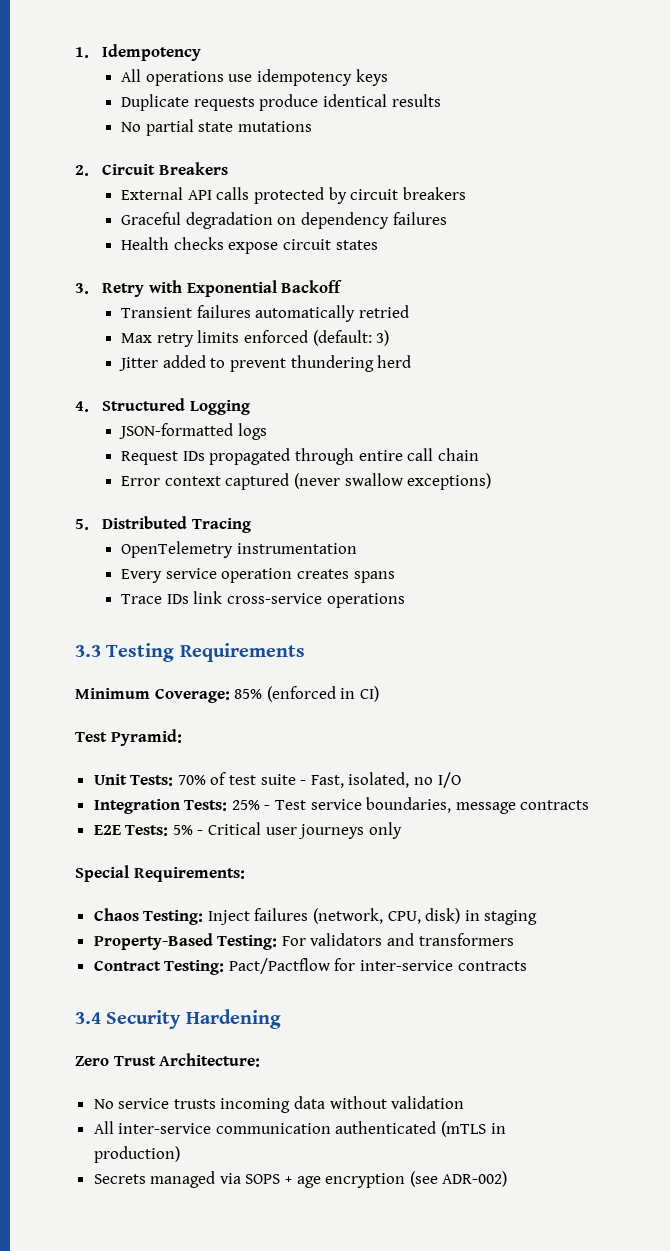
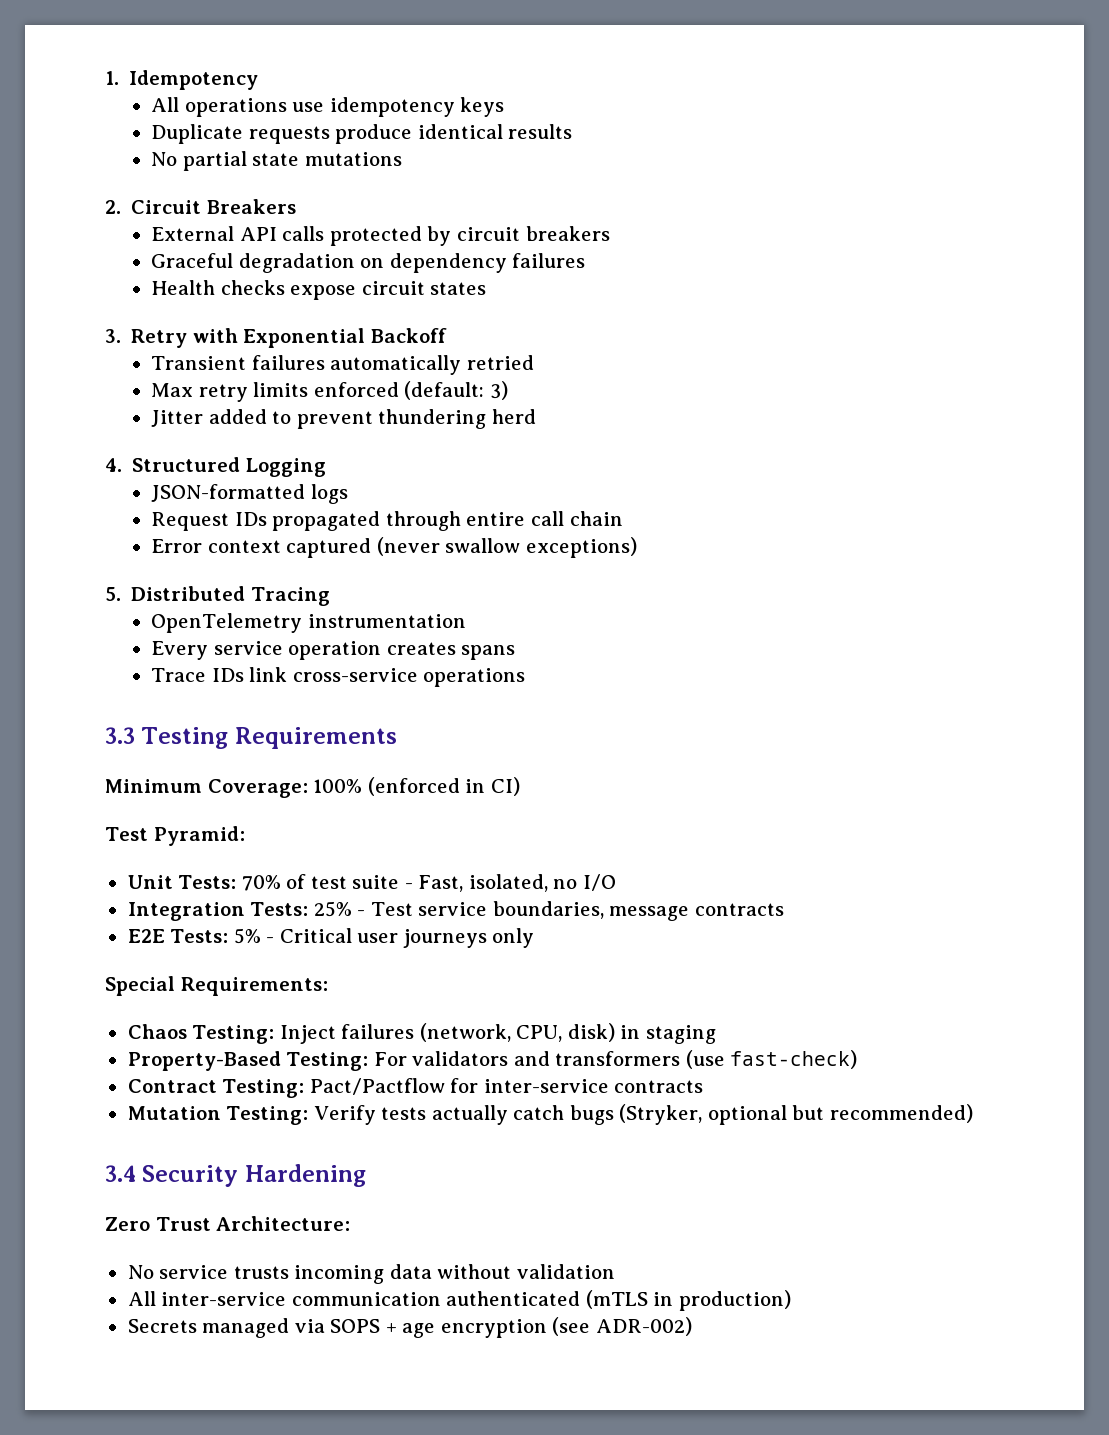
[234,689,263,699] 85% -> [313,779,363,793] 100%
(514, 939) none -> [685,1050,858,1069] (use fast-check)
(527, 966) none -> [127,1104,973,1125] // Mutation Testing: Verify tests actually catch bugs (Stryker, optional but recommended)

